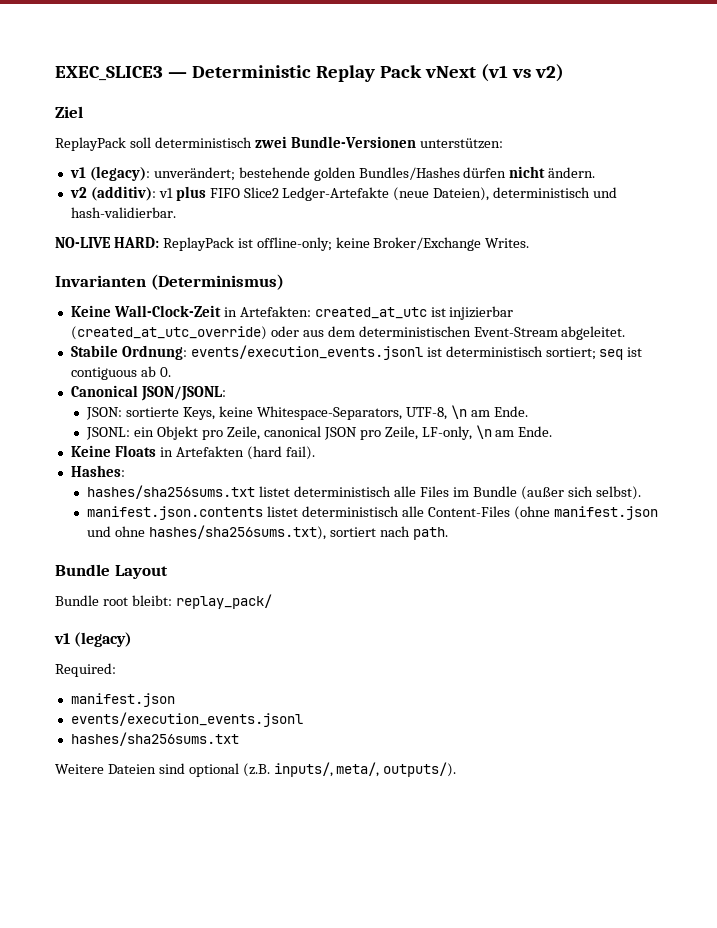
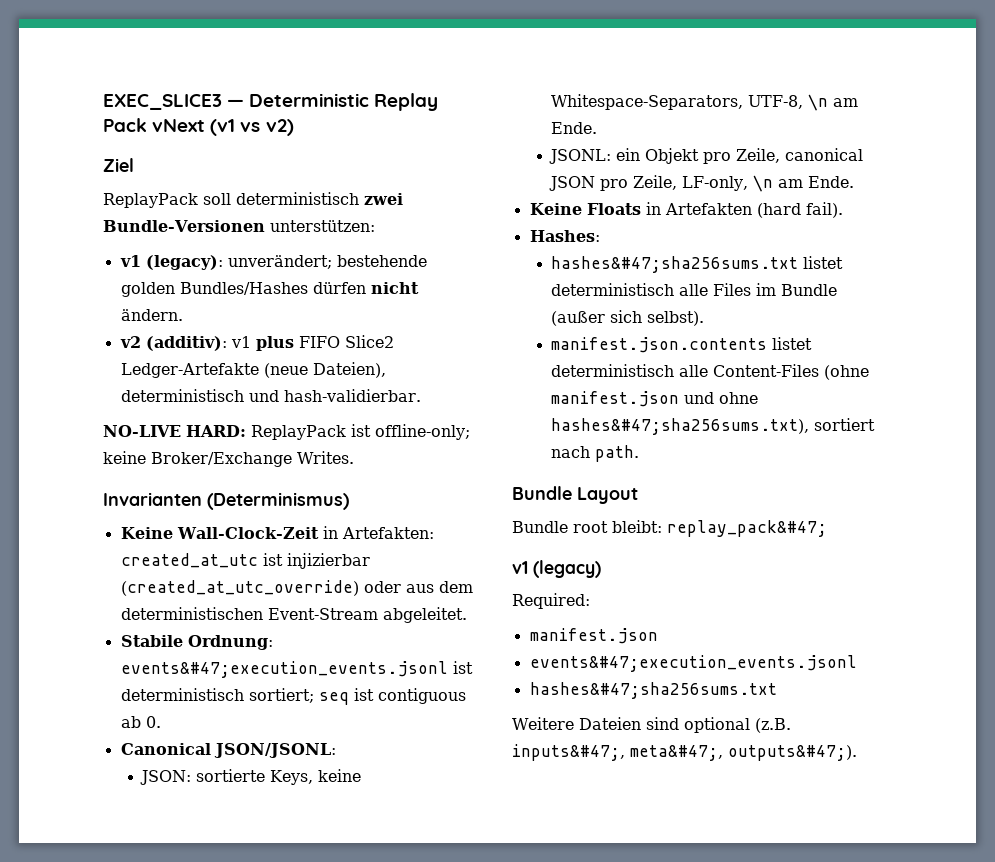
[190,345,423,360] events/execution_events.jsonl -> [120,661,448,678] events&#47;execution_events.jsonl
[87,485,256,499] hashes/sha256sums.txt -> [551,256,799,273] hashes&#47;sha256sums.txt
[149,525,327,540] hashes/sha256sums.txt), -> [551,418,810,435] hashes&#47;sha256sums.txt),
[175,594,272,609] replay_pack/ -> [667,520,827,537] replay_pack&#47;
[70,712,303,727] [70,732,239,746] events/execution_events.jsonl // hashes/sha256sums.txt -> [529,655,857,672] [529,682,777,699] events&#47;execution_events.jsonl // hashes&#47;sha256sums.txt
[273,762,457,777] inputs/, meta/, outputs/). -> [512,744,857,761] inputs&#47;, meta&#47;, outputs&#47;).

